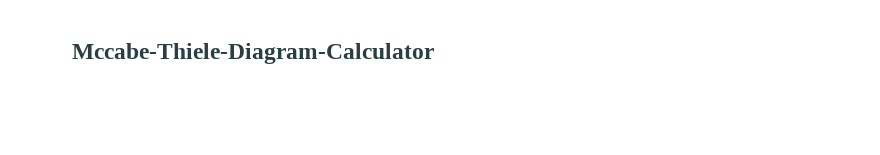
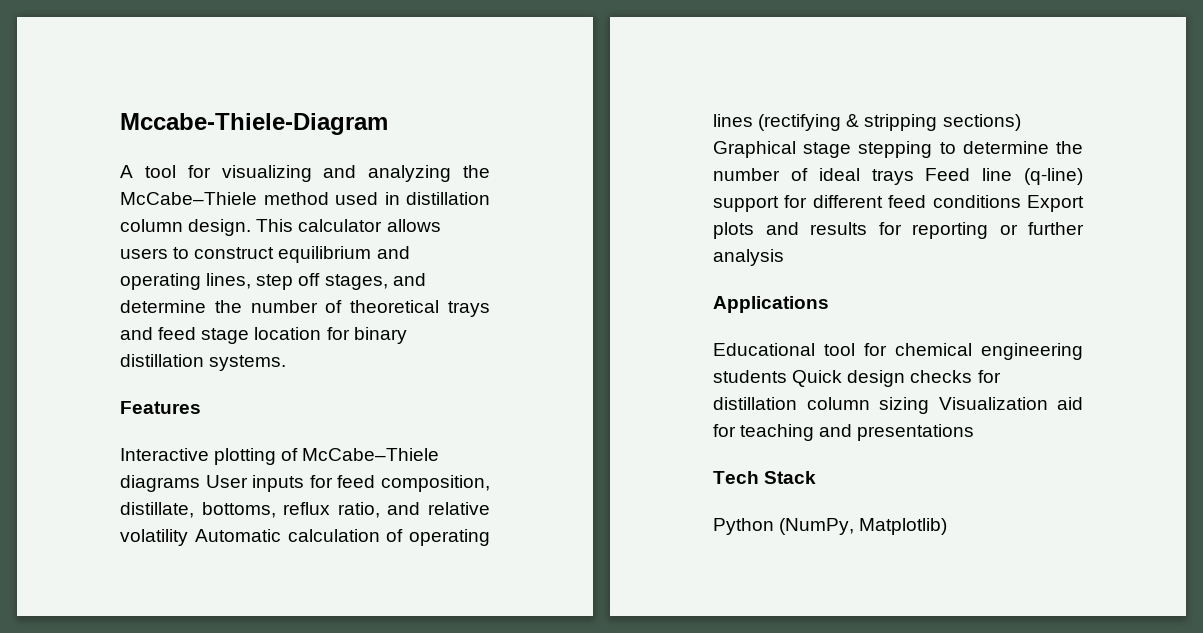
[72,43,434,64] Mccabe-Thiele-Diagram-Calculator -> [120,113,388,135] [120,165,491,182] [120,192,490,205] [120,219,441,236] [120,246,410,263] [120,273,426,290] [120,300,491,317] [120,327,407,344] [120,354,287,371] [120,401,201,414] [120,448,440,465] [120,475,490,492] [120,502,491,518] [120,529,490,546] [713,114,1021,131] [713,141,1083,158] [713,168,1083,185] [713,195,1084,212] [713,222,1084,239] [713,249,784,266] [713,296,829,313] [713,343,1083,360] [713,370,1001,387] [713,397,1083,414] [713,424,975,441] [713,471,817,484] [713,518,948,535] Mccabe-Thiele-Diagram // A tool for visualizing and analyzing the McCabe–Thiele method used in distillation column design. This calculator allows users to construct equilibrium and operating lines, step off stages, and determine the number of theoretical trays and feed stage location for binary distillation systems. // Features // Interactive plotting of McCabe–Thiele diagrams User inputs for feed composition, distillate, bottoms, reflux ratio, and relative volatility Automatic calculation of operating lines (rectifying & stripping sections) Graphical stage stepping to determine the number of ideal trays Feed line (q-line) support for different feed conditions Export plots and results for reporting or further analysis // Applications // Educational tool for chemical engineering students Quick design checks for distillation column sizing Visualization aid for teaching and presentations // Tech Stack // Python (NumPy, Matplotlib)

